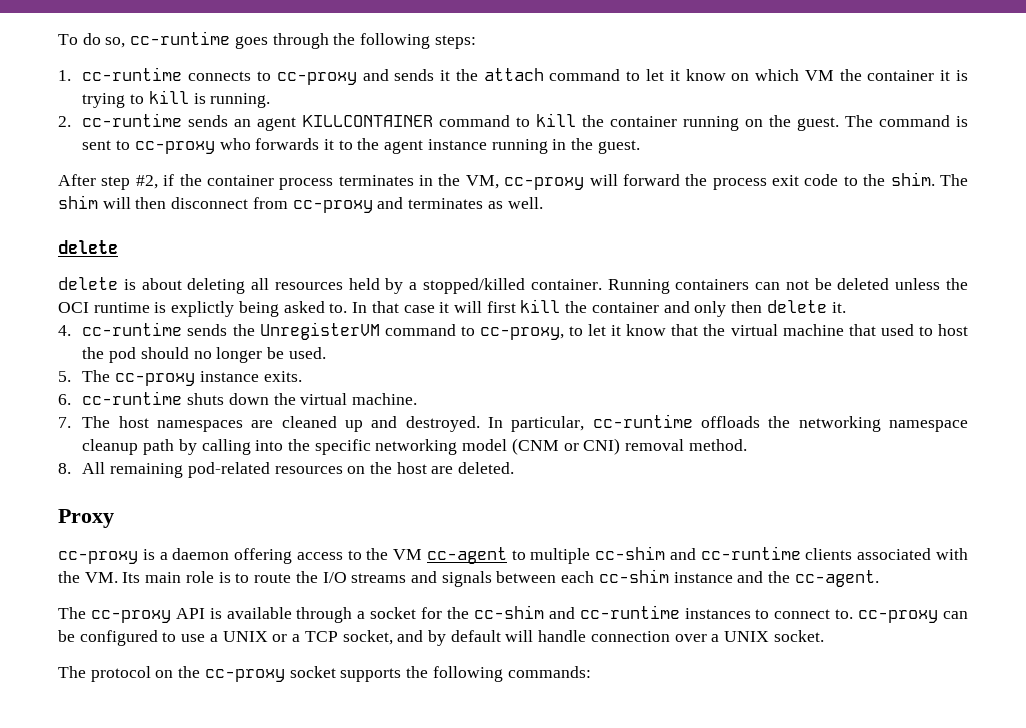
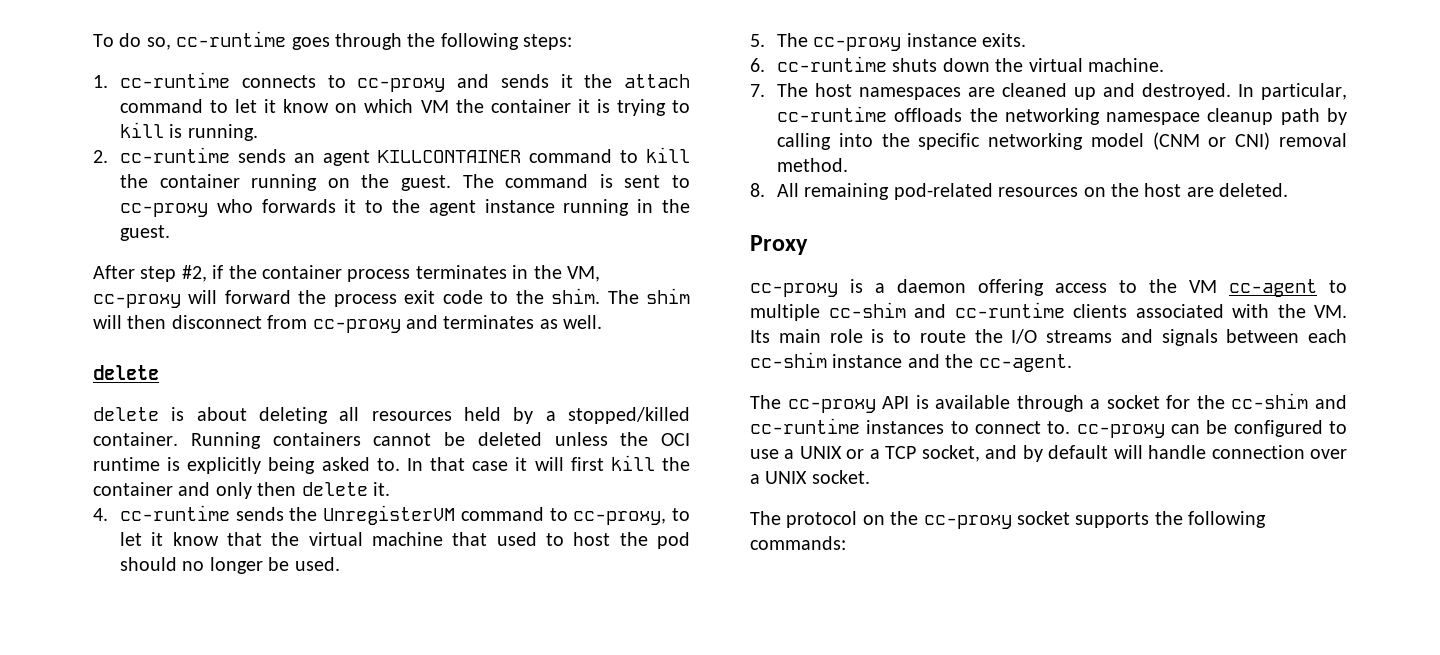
[755,280,809,290] can not -> [373,433,432,446] cannot
[171,301,235,317] explictly -> [187,457,262,474] explicitly

